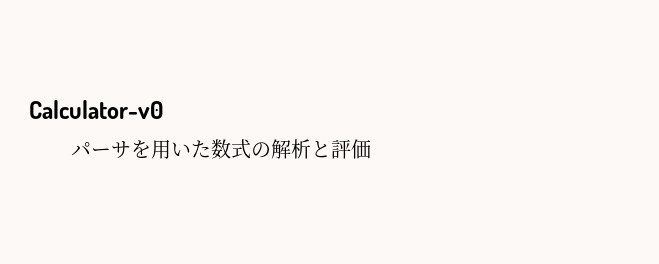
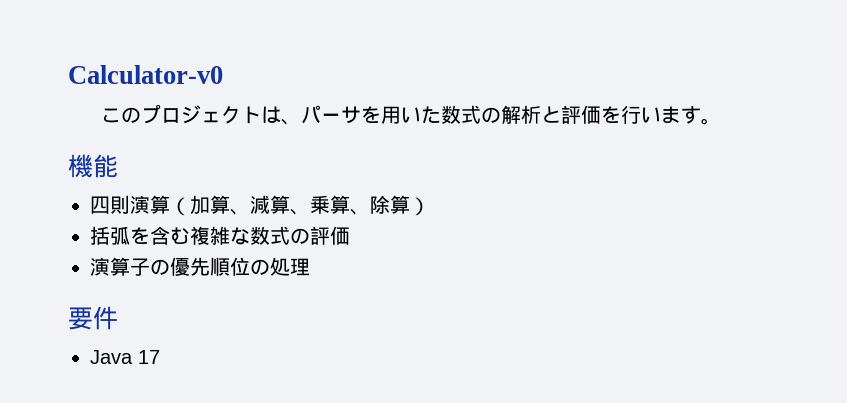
(163, 109) none -> [101,104,302,125] このプロジェクトは、
(372, 149) none -> [601,105,722,125] [68,154,118,178] [90,195,430,216] [90,226,350,245] [90,257,310,276] [68,306,118,330] [90,350,160,364] を行います。 // 機能 // 四則演算（加算、減算、乗算、除算） // 括弧を含む複雑な数式の評価 // 演算子の優先順位の処理 // 要件 // Java 17

